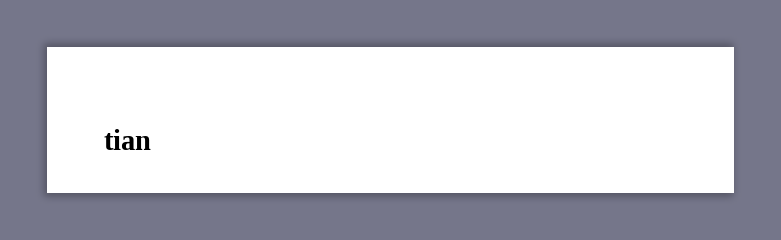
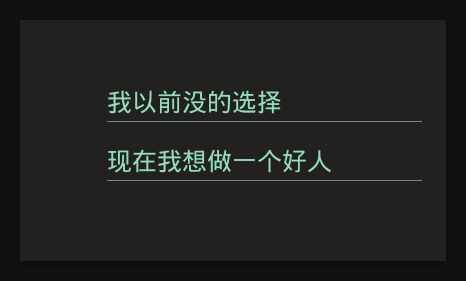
[104,129,151,150] tian -> [107,90,282,114] [107,149,332,173] 我以前没的选择 // 现在我想做一个好人

